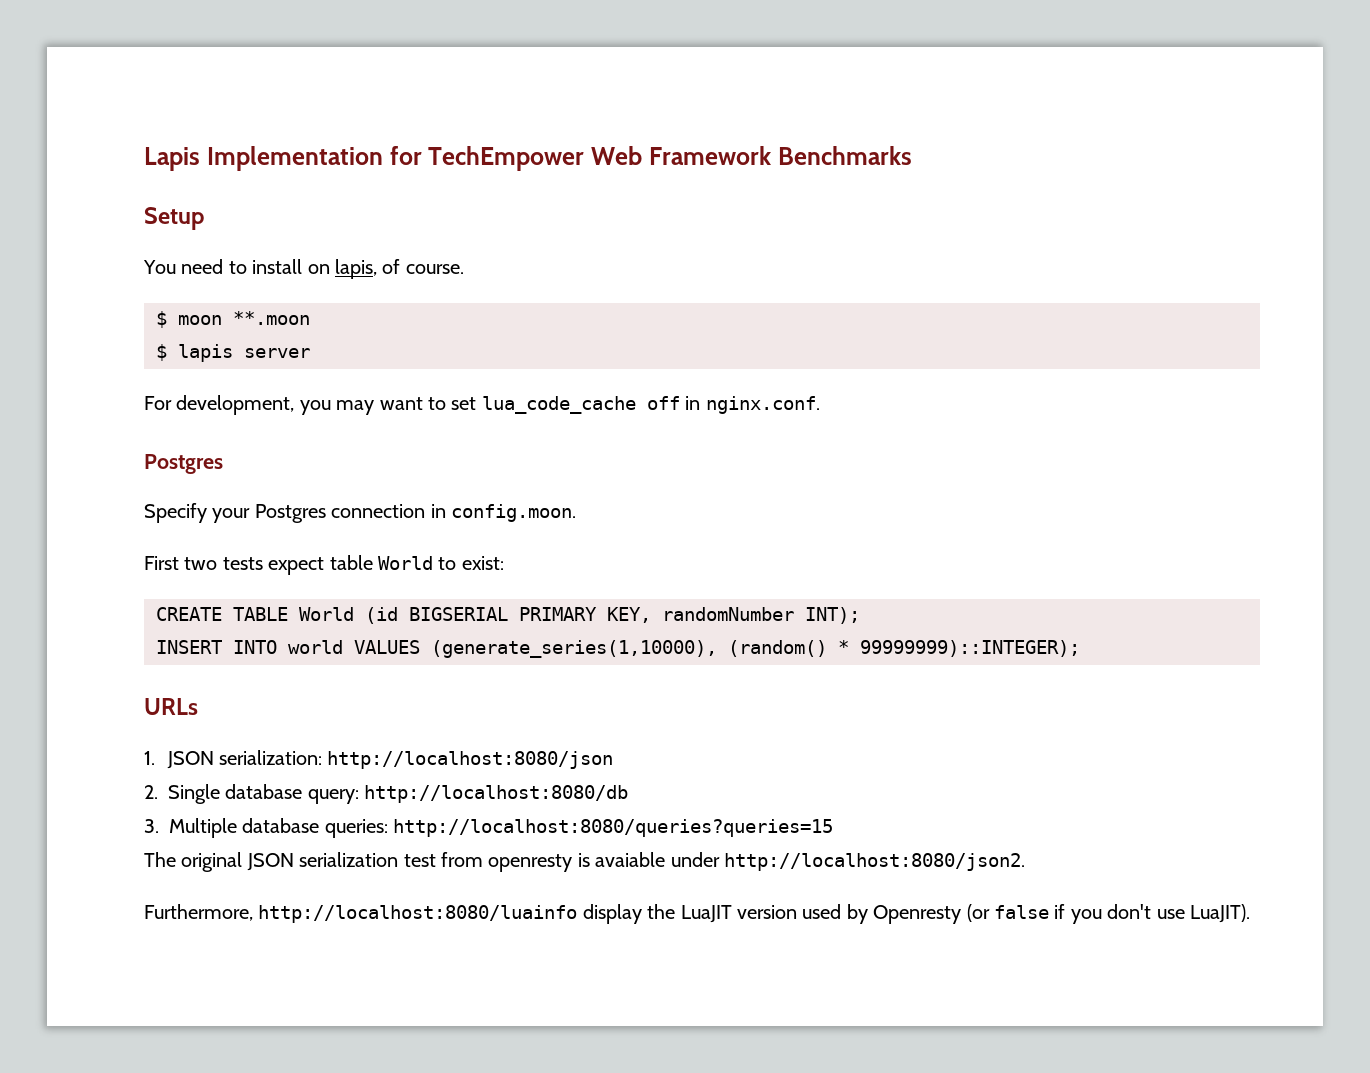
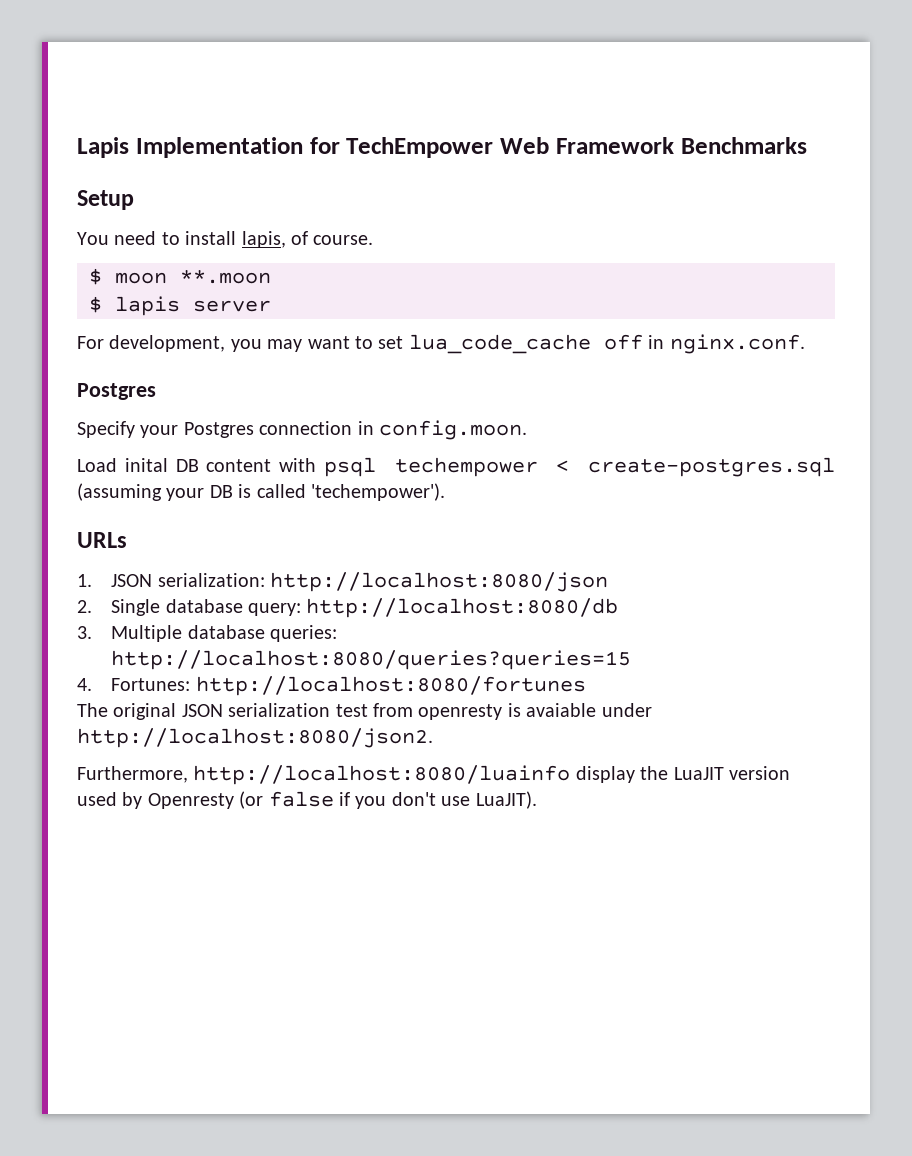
[307,264,330,274] on -> (237, 238) none
[144,555,504,575] [156,607,860,624] [156,640,1080,658] First two tests expect table World to exist: // CREATE TABLE World (id BIGSERIAL PRIMARY KEY, randomNumber INT); // INSERT INTO world VALUES (generate_series(1,10000), (random() * 99999999)::INTEGER); -> [77,457,835,477] [77,483,445,501] Load inital DB content with psql techempower < create-postgres.sql (assuming your DB is called 'techempower').
(834, 828) none -> [77,676,586,696] // 4. Fortunes: http://localhost:8080/fortunes

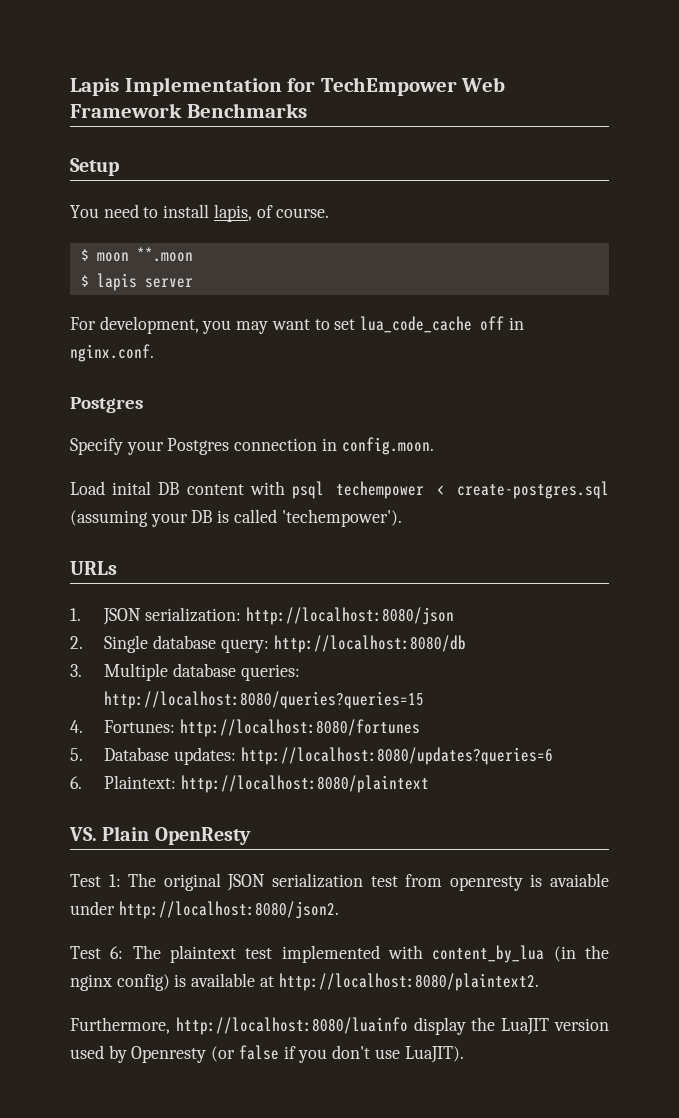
(586, 686) none -> [70,747,553,765] [70,775,430,793] [69,826,251,845] [70,874,121,887] 5. Database updates: http://localhost:8080/updates?queries=6 // 6. Plaintext: http://localhost:8080/plaintext // VS. Plain OpenResty // Test 1:
(433, 738) none -> [70,945,609,963] [70,973,539,991] // Test 6: The plaintext test implemented with content_by_lua (in the nginx config) is available at http://localhost:8080/plaintext2.

